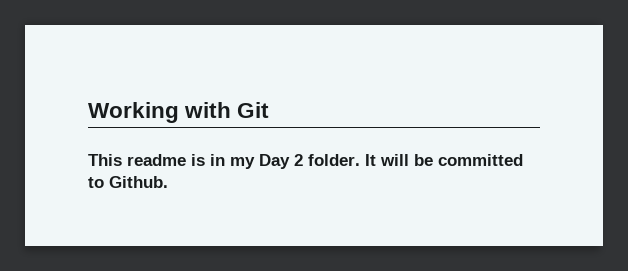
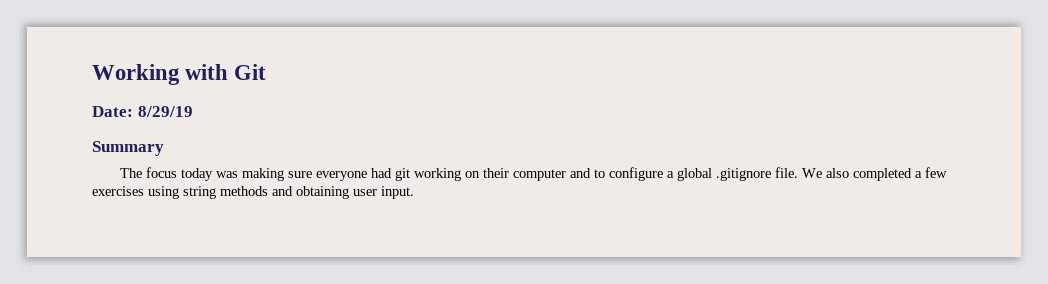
[88,154,523,169] [88,176,168,188] This readme is in my Day 2 folder. It will be committed to Github. -> [92,106,193,117] [92,141,164,156] [119,167,947,181] [92,186,414,199] Date: 8/29/19 // Summary // The focus today was making sure everyone had git working on their computer and to configure a global .gitignore file. We also completed a few exercises using string methods and obtaining user input.

